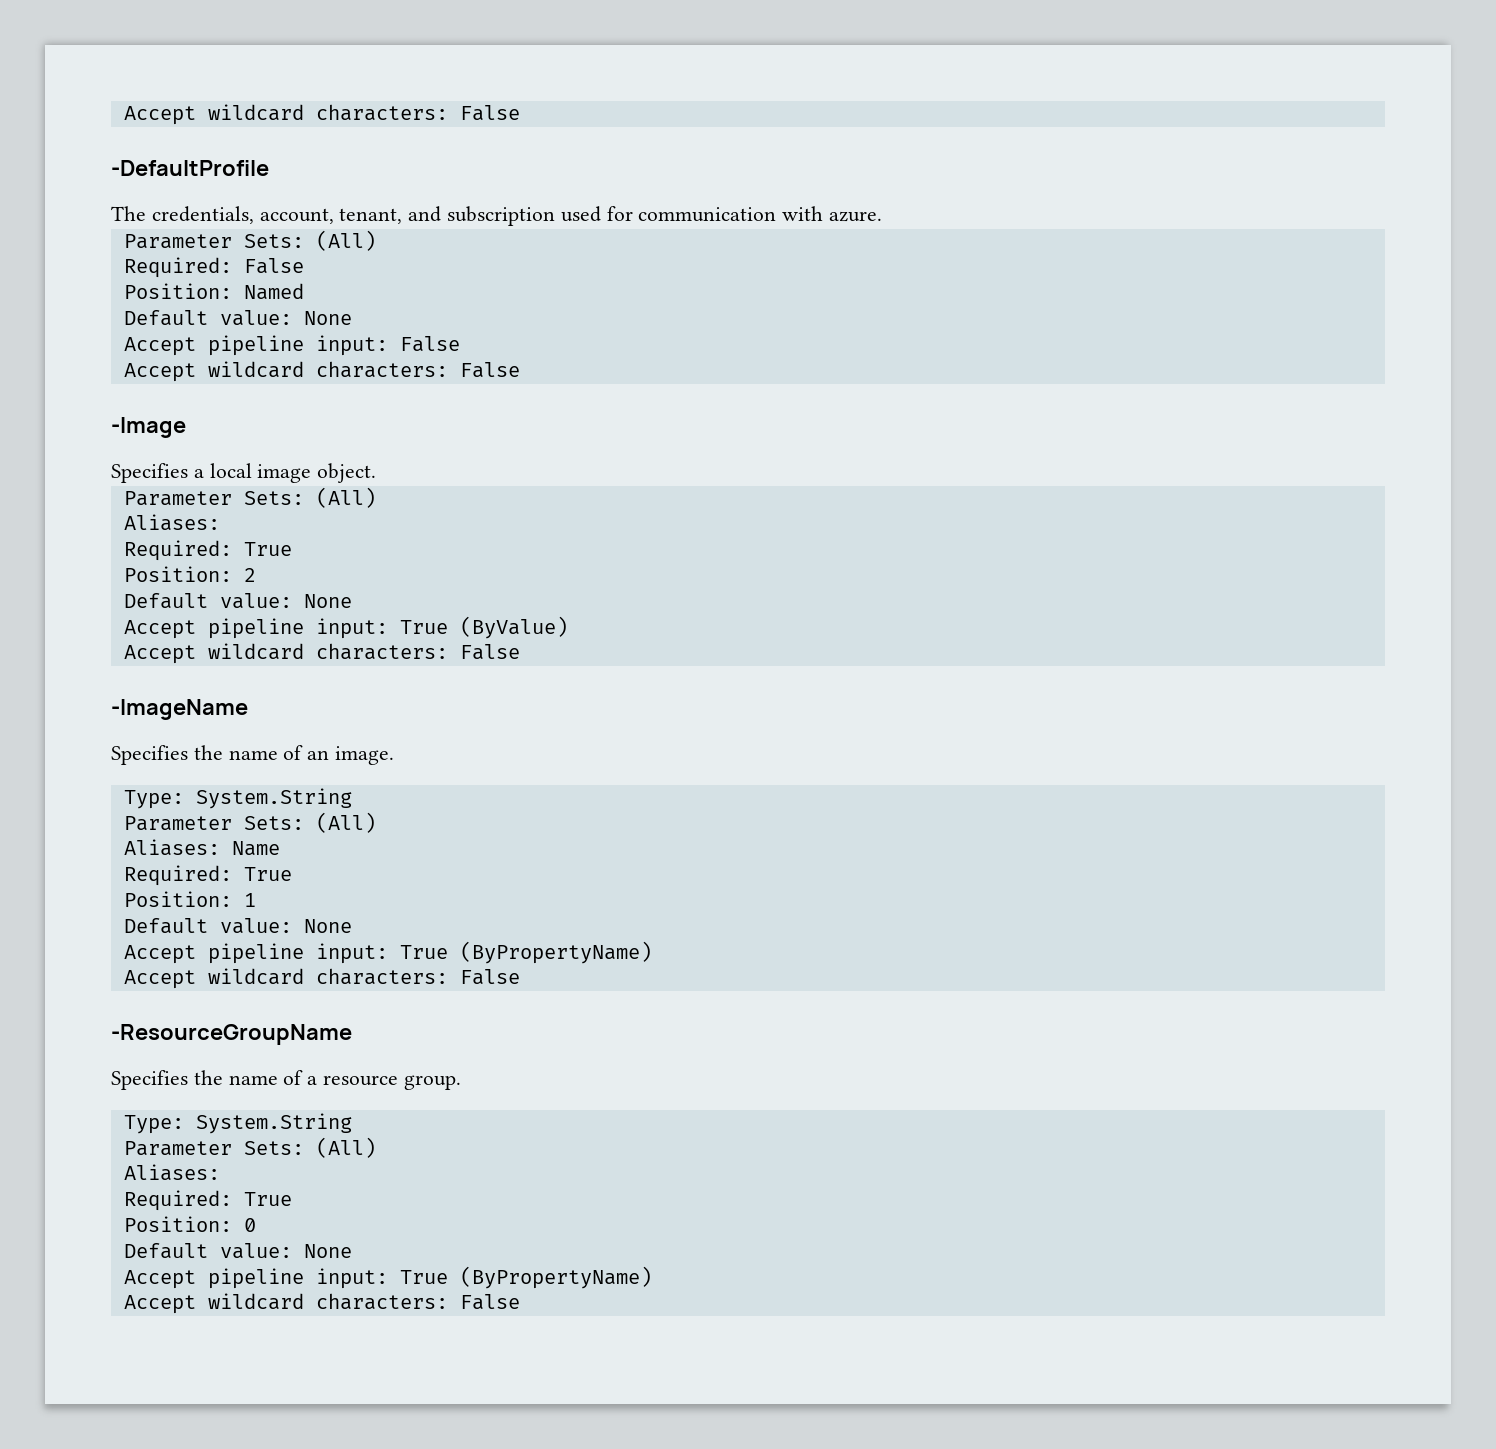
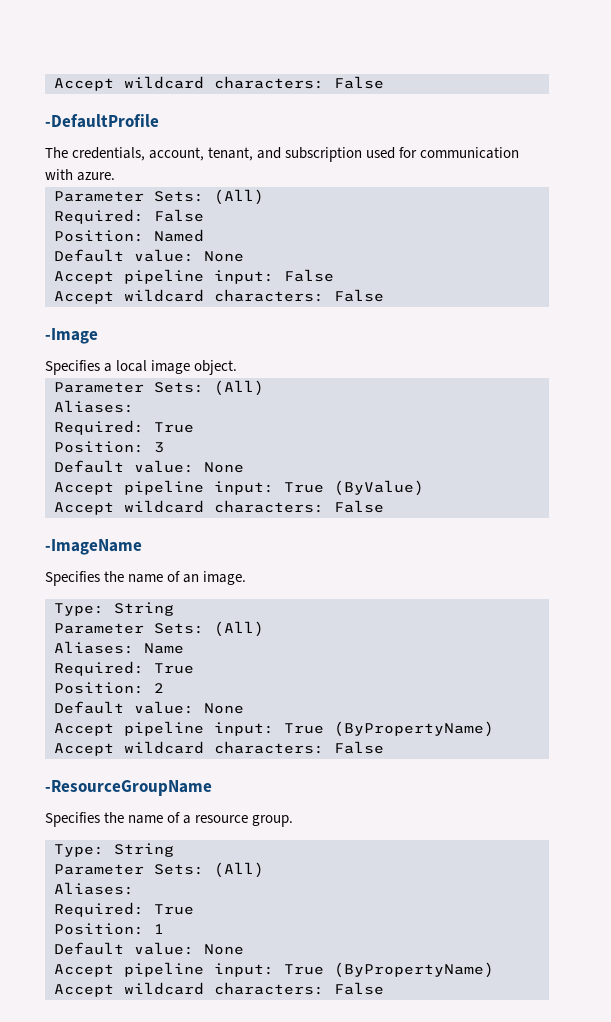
[243,568,256,582] 2 -> [154,442,164,453] 3
[195,788,352,809] System.String -> [114,602,174,616] String
[243,893,256,907] 1 -> [154,683,164,693] 2
[195,1113,352,1134] [123,1137,376,1158] [123,1164,220,1181] [123,1190,292,1211] [123,1216,256,1232] System.String // Parameter Sets: (All) // Aliases: // Required: True // Position: 0 -> [114,843,174,857] [54,862,264,878] [54,882,134,895] [54,902,194,917] [54,923,164,935] String // Parameter Sets: (All) // Aliases: // Required: True // Position: 1

